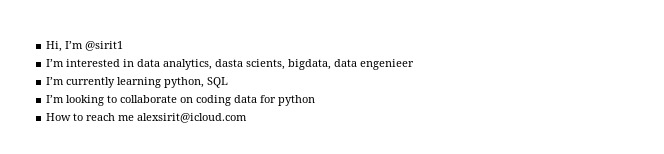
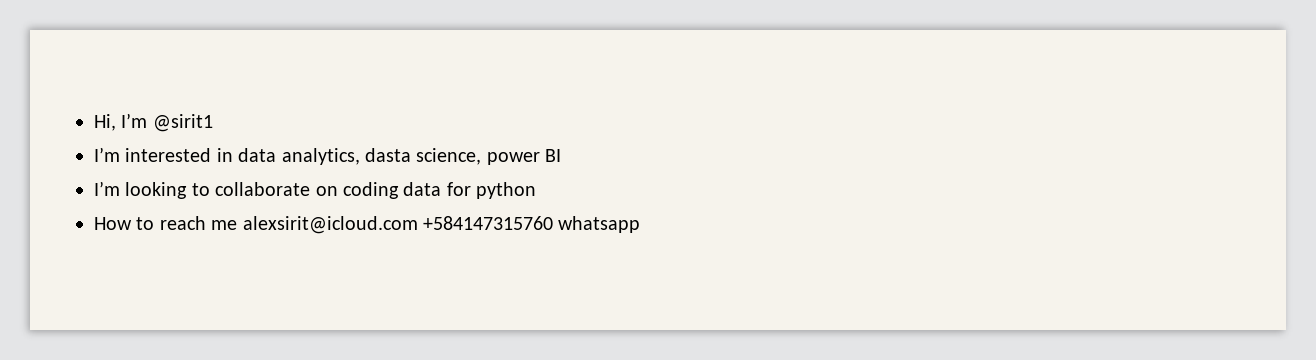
[246,59,415,70] [46,77,229,88] scients, bigdata, data engenieer // I’m currently learning python, SQL -> [416,148,562,165] science, power BI
(248, 118) none -> [423,216,641,233] +584147315760 whatsapp

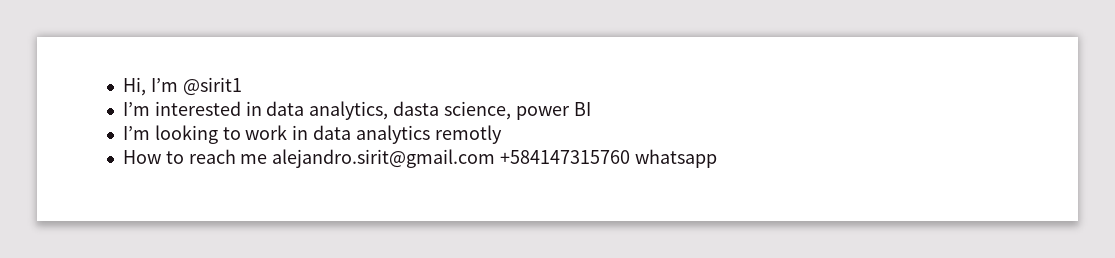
[215,182,537,199] collaborate on coding data for python -> [245,125,502,144] work in data analytics remotly
[242,216,418,234] alexsirit@icloud.com -> [272,149,496,168] alejandro.sirit@gmail.com

